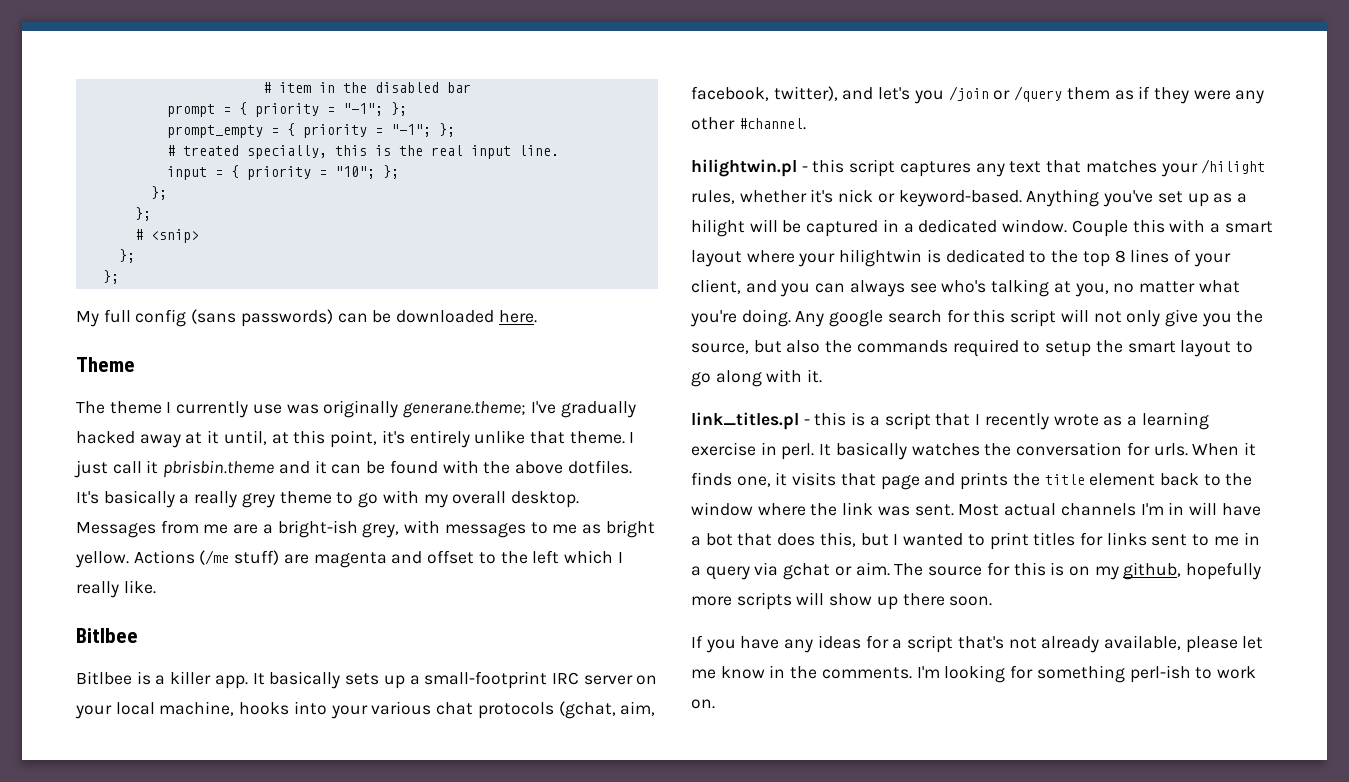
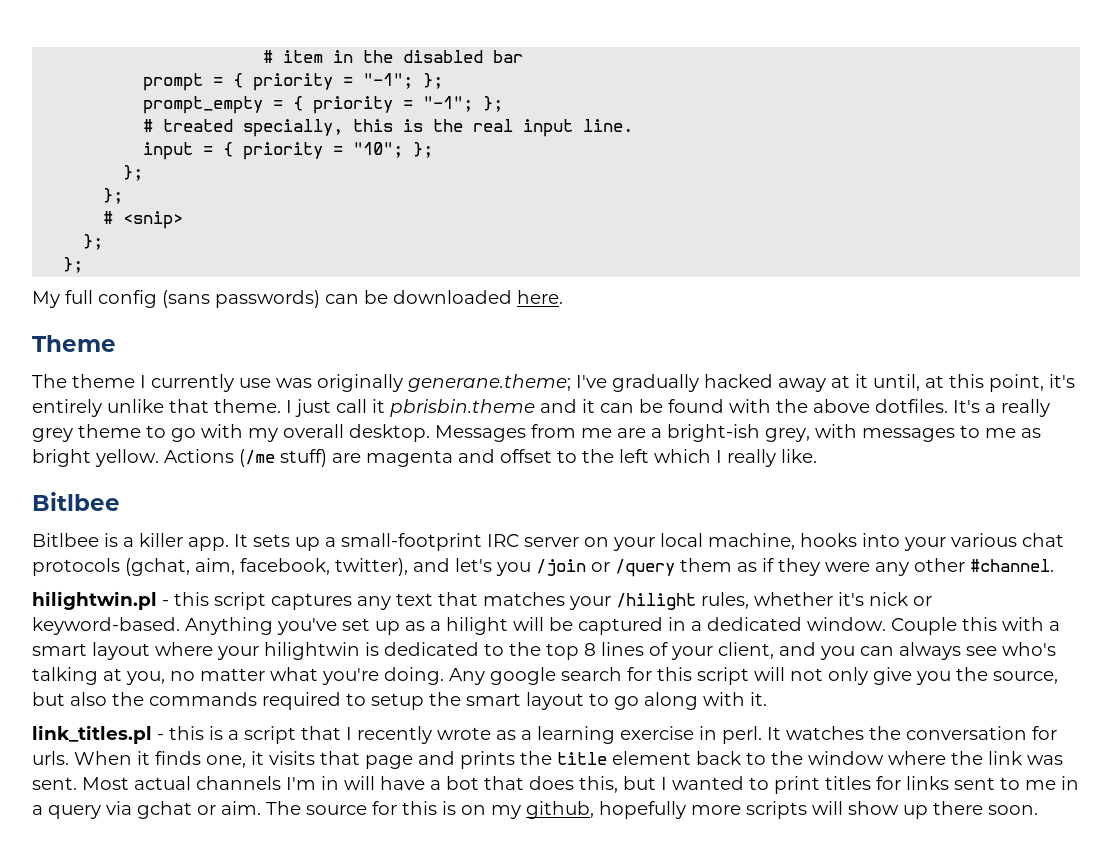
[103,490,175,508] basically -> (980, 406) none
[269,671,341,689] basically -> (248, 540) none
[835,442,907,460] basically -> (781, 733) none
[691,635,1264,653] [691,665,1256,683] [691,699,715,709] // If you have any ideas for a script that's not already available, please let me know in the comments. I'm looking for something perl-ish to work on. -> (1038, 810) none

